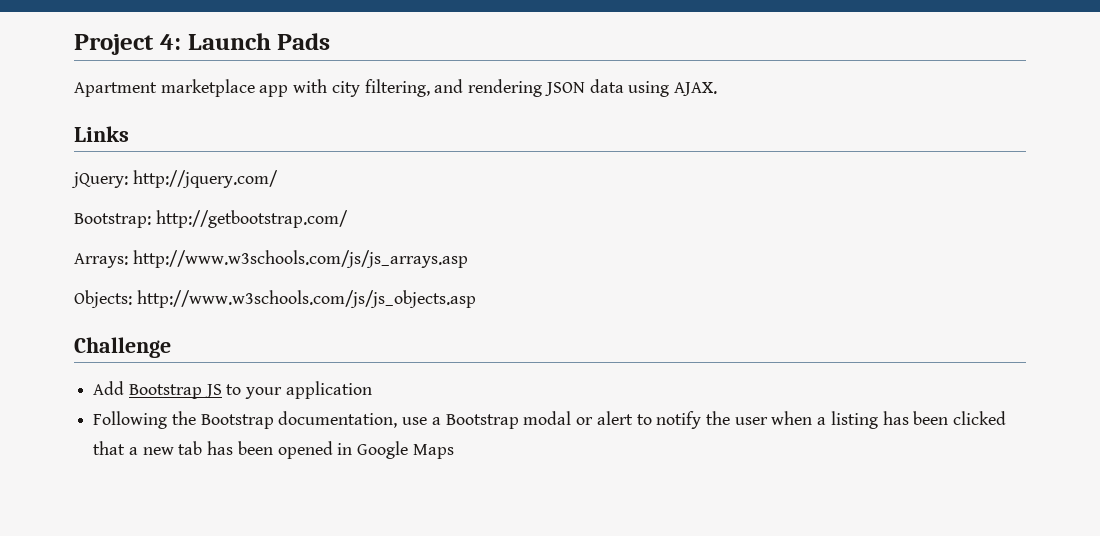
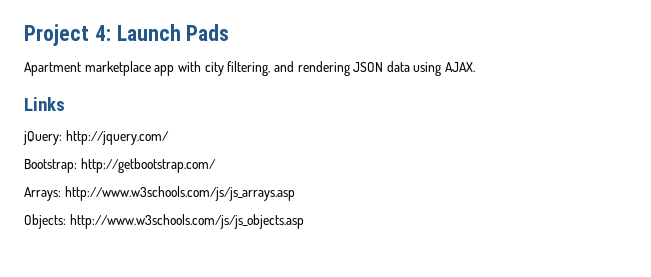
[74,337,171,358] [93,381,372,399] [93,411,1007,429] [93,441,454,459] // Challenge // Add Bootstrap JS to your application // Following the Bootstrap documentation, use a Bootstrap modal or alert to notify the user when a listing has been clicked that a new tab has been opened in Google Maps -> (304, 221) none

